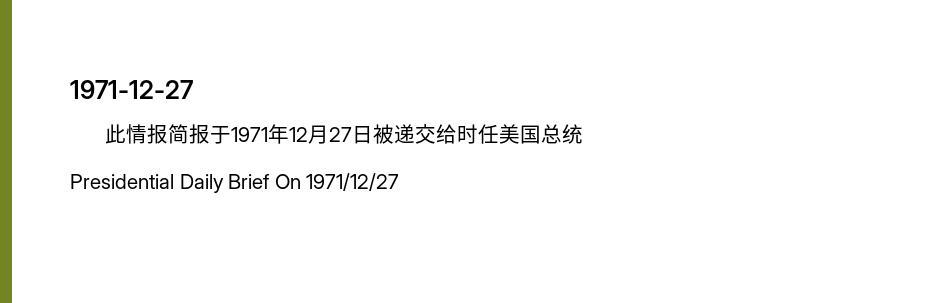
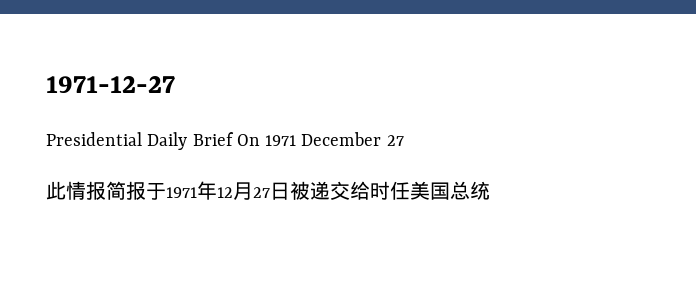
(193, 89) none -> [46,132,404,150] // Presidential Daily Brief On 1971 December 27
[70,173,400,193] // Presidential Daily Brief On 1971/12/27 -> (490, 190) none

